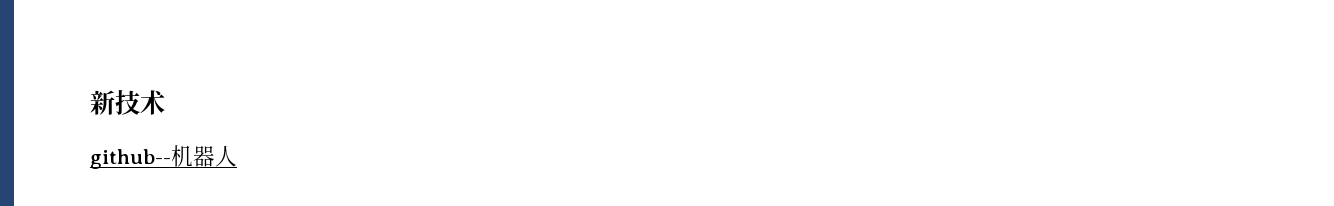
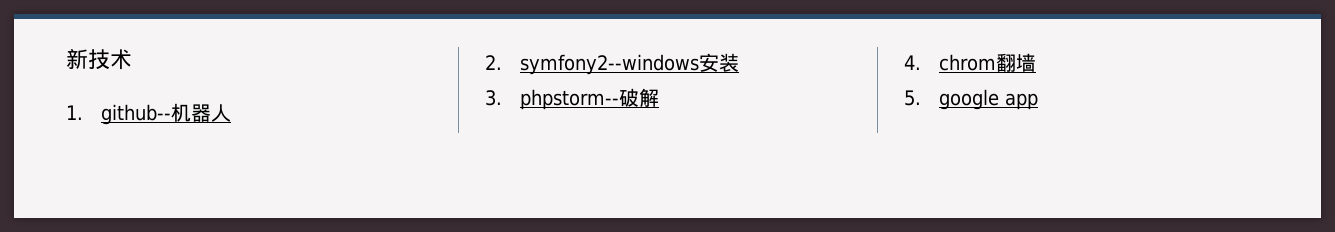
(165, 102) none -> [66,105,83,120] 1.
(237, 156) none -> [485,53,740,75] [485,88,660,110] [904,53,1037,72] [904,89,1039,110] // 2. symfony2--windows安装 // 3. phpstorm--破解 // 4. chrom翻墙 // 5. google app

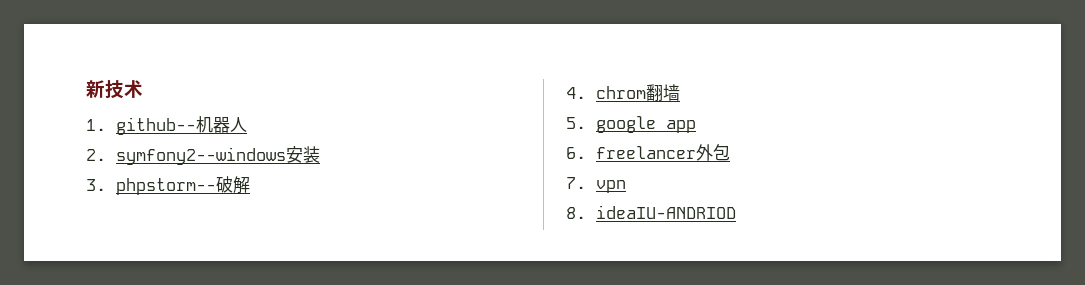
(1039, 101) none -> [566,144,730,161] [566,177,626,193] [566,205,736,219] // 6. freelancer外包 // 7. vpn // 8. ideaIU-ANDRIOD

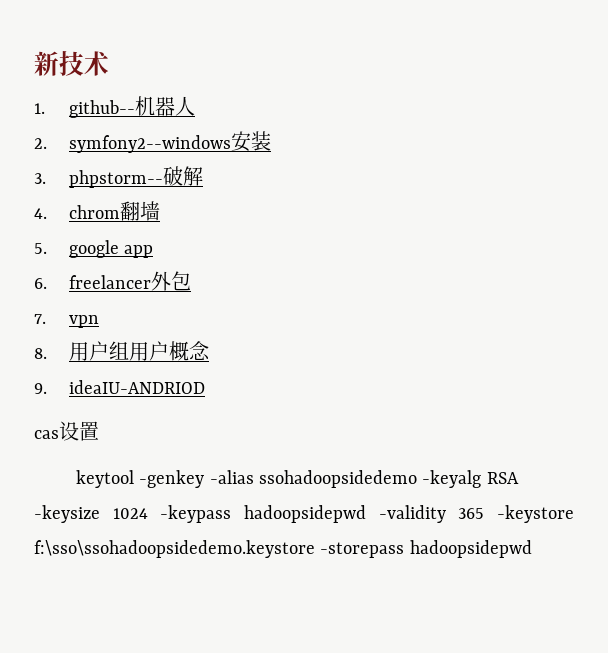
[595,205,736,219] ideaIU-ANDRIOD -> [68,341,210,361] [34,380,205,394] [34,421,99,441] [75,470,519,488] [34,505,574,523] [34,540,532,558] 用户组用户概念 // 9. ideaIU-ANDRIOD // cas设置 // keytool -genkey -alias ssohadoopsidedemo -keyalg RSA -keysize 1024 -keypass hadoopsidepwd -validity 365 -keystore f:\sso\ssohadoopsidedemo.keystore -storepass hadoopsidepwd

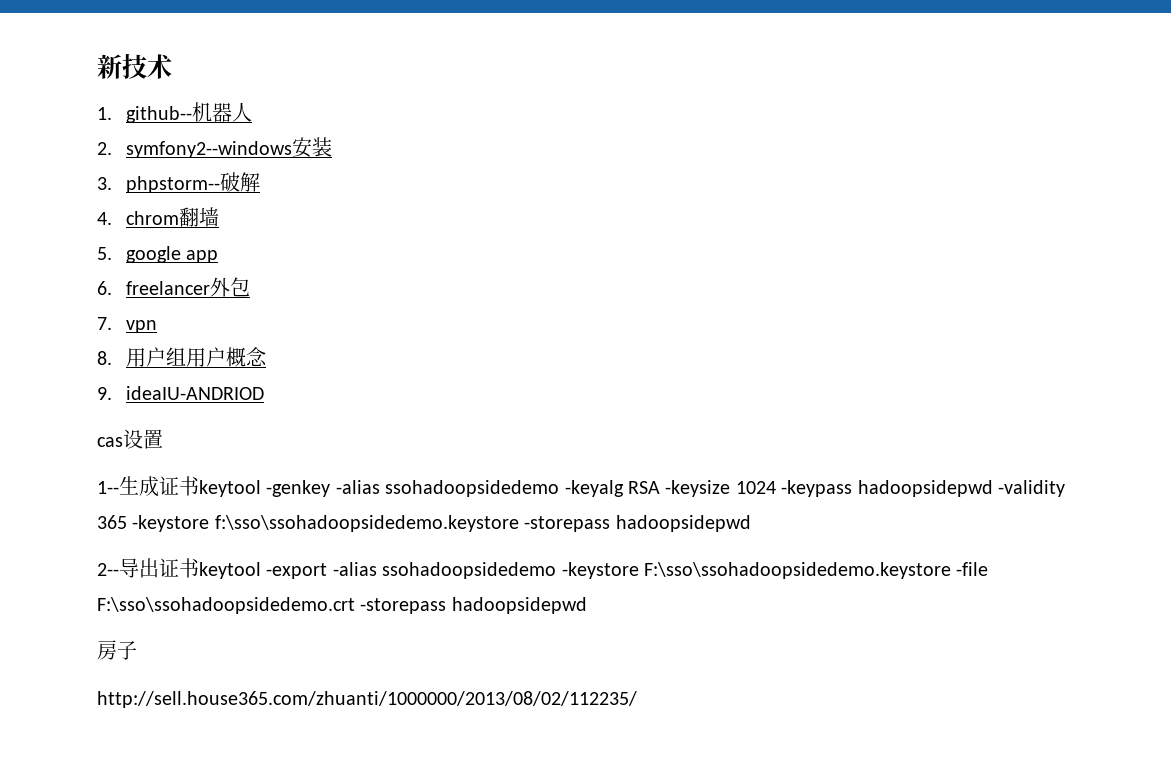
(99, 431) none -> [97,476,199,497] 1--生成证书
(532, 549) none -> [97,558,989,579] [97,597,587,614] [97,640,137,660] [97,691,637,708] // 2--导出证书keytool -export -alias ssohadoopsidedemo -keystore F:\sso\ssohadoopsidedemo.keystore -file F:\sso\ssohadoopsidedemo.crt -storepass hadoopsidepwd // 房子 // http://sell.house365.com/zhuanti/1000000/2013/08/02/112235/

